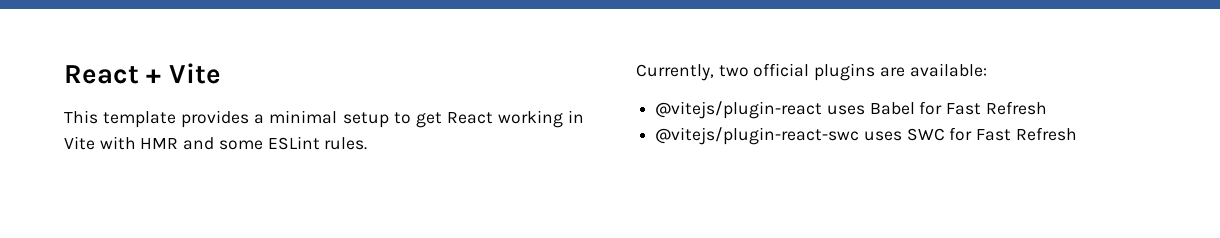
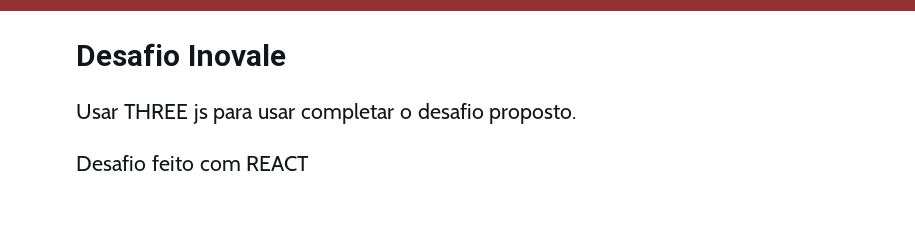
[64,63,221,84] [64,110,585,128] [64,136,368,150] [636,63,987,81] [655,101,1047,119] [655,127,1077,145] React + Vite // This template provides a minimal setup to get React working in Vite with HMR and some ESLint rules. // Currently, two official plugins are available: // @vitejs/plugin-react uses Babel for Fast Refresh // @vitejs/plugin-react-swc uses SWC for Fast Refresh -> [76,43,287,66] [76,103,577,124] [76,155,310,171] Desafio Inovale // Usar THREE js para usar completar o desafio proposto. // Desafio feito com REACT

